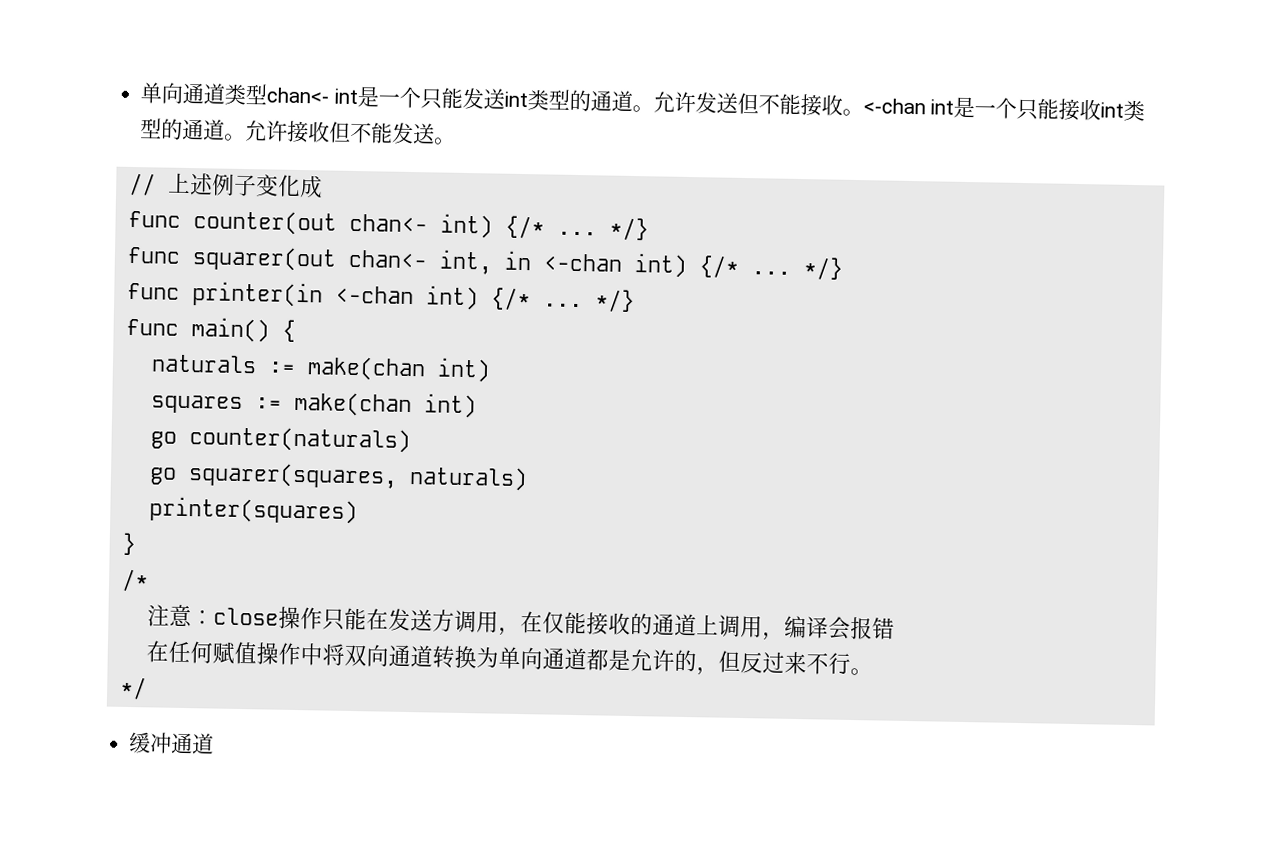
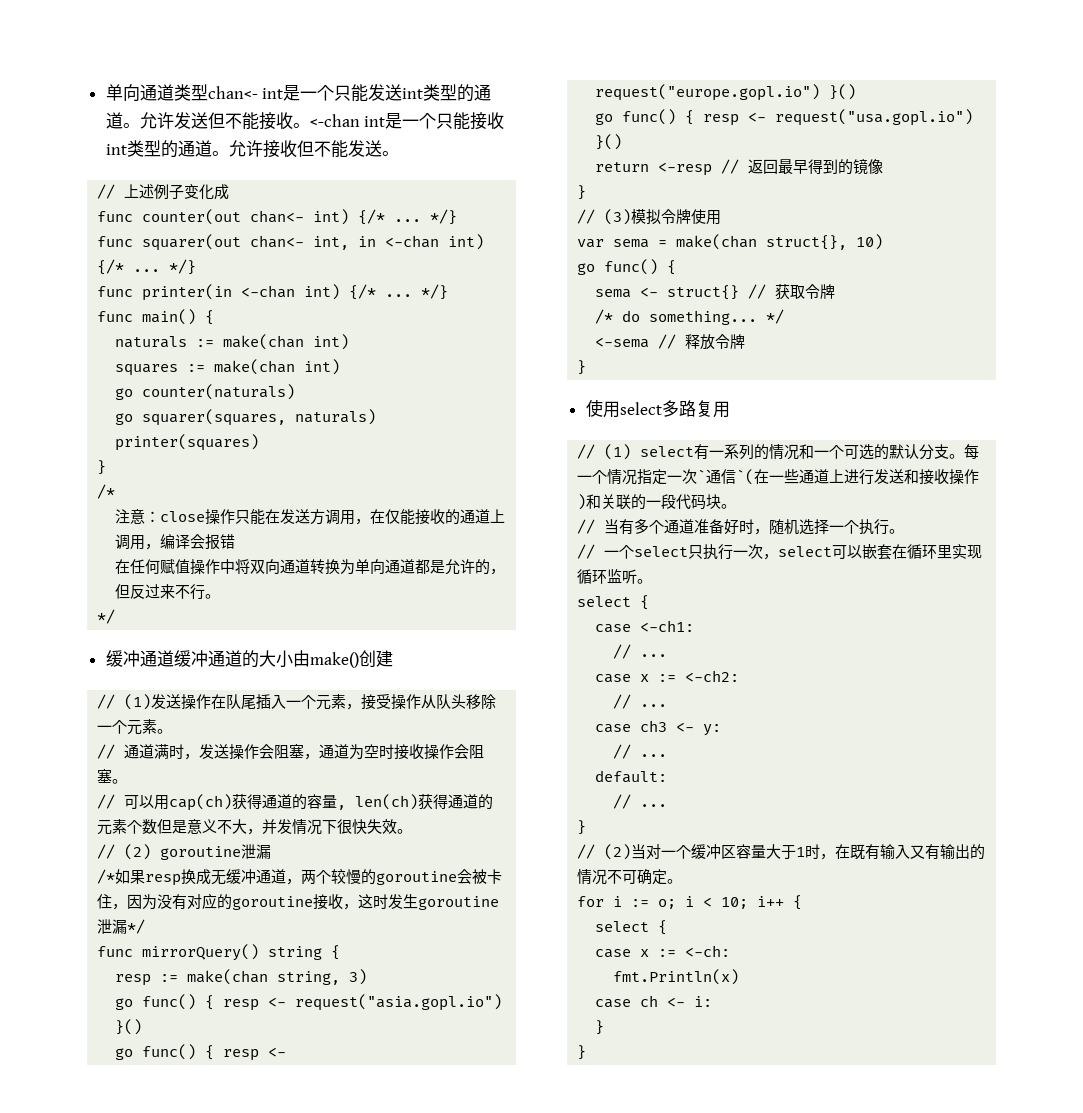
(215, 744) none -> [173,650,393,668] [97,694,497,710] [97,719,173,735] [97,744,485,760] [97,769,128,784] [97,794,494,811] [97,819,413,835] [97,844,272,860] [97,868,503,886] [97,893,500,910] [97,919,146,934] [97,944,341,961] [115,969,368,986] [115,994,503,1011] [115,1019,143,1035] [115,1044,287,1061] [595,84,857,101] [595,109,974,126] [595,134,623,150] [595,158,884,176] [577,185,587,200] [577,209,722,225] [577,234,884,250] [577,259,677,275] [595,284,836,300] [595,309,785,325] [595,334,746,350] [577,360,587,375] [585,399,730,418] [577,444,980,460] [577,469,980,485] [577,494,737,510] [577,518,905,535] [577,544,983,560] [577,569,653,584] [577,595,650,610] [595,620,695,633] [613,644,668,659] [595,670,740,683] [613,694,668,709] [595,720,722,736] [613,744,668,759] [595,770,668,783] [613,794,668,809] [577,820,587,835] [577,844,986,860] [577,869,683,885] [577,895,803,910] [595,920,668,935] [595,945,731,958] [613,969,740,985] [595,995,713,1008] [595,1020,605,1035] [577,1045,587,1060] 缓冲通道的大小由make()创建 // // (1)发送操作在队尾插入一个元素，接受操作从队头移除一个元素。 // // 通道满时，发送操作会阻塞，通道为空时接收操作会阻塞。 // // 可以用cap(ch)获得通道的容量, len(ch)获得通道的元素个数但是意义不大，并发情况下很快失效。 // // (2) goroutine泄漏 // /*如果resp换成无缓冲通道，两个较慢的goroutine会被卡住，因为没有对应的goroutine接收，这时发生goroutine泄漏*/ // func mirrorQuery() string { // resp := make(chan string, 3) // go func() { resp <- request("asia.gopl.io") }() // go func() { resp <- request("europe.gopl.io") }() // go func() { resp <- request("usa.gopl.io") }() // return <-resp // 返回最早得到的镜像 // } // // (3)模拟令牌使用 // var sema = make(chan struct{}, 10) // go func() { // sema <- struct{} // 获取令牌 // /* do something... */ // <-sema // 释放令牌 // } // 使用select多路复用 // // (1) select有一系列的情况和一个可选的默认分支。每一个情况指定一次`通信`(在一些通道上进行发送和接收操作)和关联的一段代码块。 // // 当有多个通道准备好时，随机选择一个执行。 // // 一个select只执行一次，select可以嵌套在循环里实现循环监听。 // select { // case <-ch1: // // ... // case x := <-ch2: // // ... // case ch3 <- y: // // ... // default: // // ... // } // // (2)当对一个缓冲区容量大于1时，在既有输入又有输出的情况不可确定。 // for i := o; i < 10; i++ { // select { // case x := <-ch: // fmt.Println(x) // case ch <- i: // } // }

